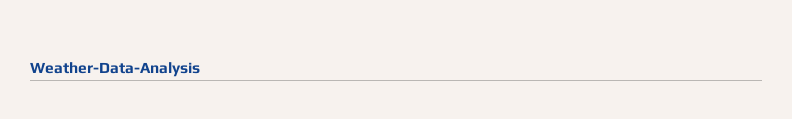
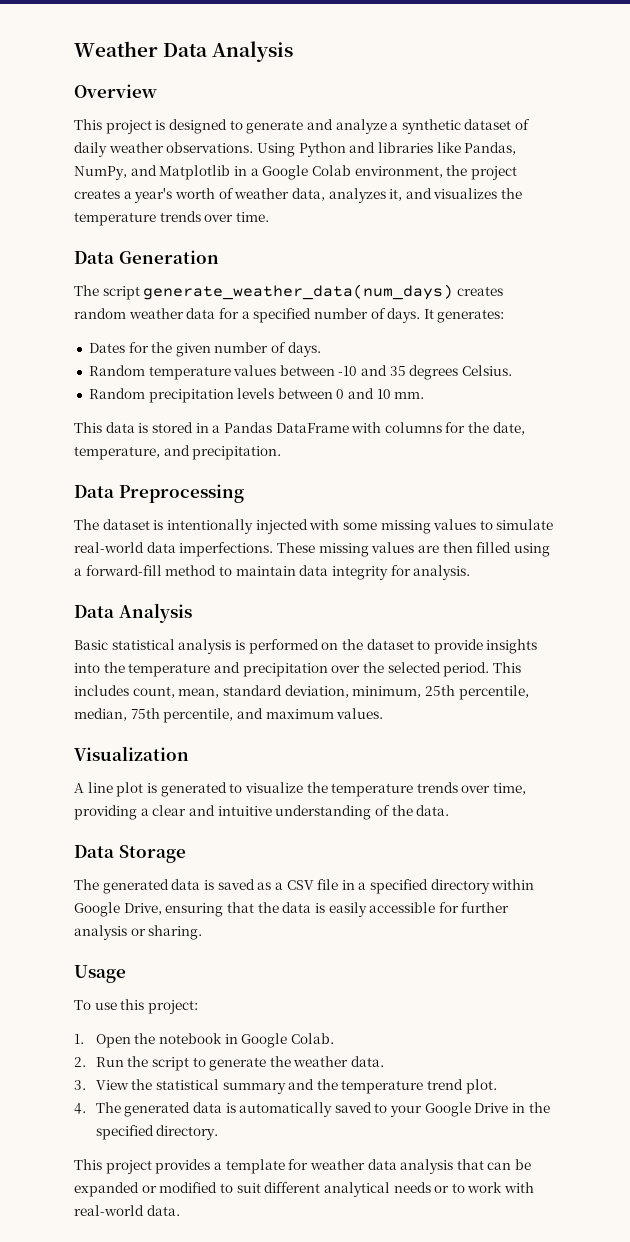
[30,62,200,77] Weather-Data-Analysis -> [74,41,294,62] [74,84,157,98] [74,119,531,134] [74,142,517,157] [74,165,517,180] [74,188,523,203] [74,211,269,226] [74,250,219,264] [74,284,503,300] [74,308,505,323] [88,342,321,357] [88,365,513,380] [88,388,425,403] [74,422,525,435] [74,445,282,460] [74,484,244,503] [74,519,554,534] [74,542,550,557] [74,565,471,580] [74,603,192,623] [74,639,538,654] [74,662,521,677] [74,685,529,700] [74,708,384,723] [74,746,189,761] [74,782,527,797] [74,805,450,820] [74,845,186,863] [74,879,535,894] [74,902,510,917] [74,925,203,940] [74,965,126,983] [74,999,198,1014] [74,1033,334,1048] [74,1056,385,1071] [74,1079,497,1094] [74,1102,550,1117] [95,1125,219,1140] [74,1159,532,1174] [74,1182,535,1197] [74,1205,180,1216] Weather Data Analysis // Overview // This project is designed to generate and analyze a synthetic dataset of daily weather observations. Using Python and libraries like Pandas, NumPy, and Matplotlib in a Google Colab environment, the project creates a year's worth of weather data, analyzes it, and visualizes the temperature trends over time. // Data Generation // The script generate_weather_data(num_days) creates random weather data for a specified number of days. It generates: // Dates for the given number of days. // Random temperature values between -10 and 35 degrees Celsius. // Random precipitation levels between 0 and 10 mm. // This data is stored in a Pandas DataFrame with columns for the date, temperature, and precipitation. // Data Preprocessing // The dataset is intentionally injected with some missing values to simulate real-world data imperfections. These missing values are then filled using a forward-fill method to maintain data integrity for analysis. // Data Analysis // Basic statistical analysis is performed on the dataset to provide insights into the temperature and precipitation over the selected period. This includes count, mean, standard deviation, minimum, 25th percentile, median, 75th percentile, and maximum values. // Visualization // A line plot is generated to visualize the temperature trends over time, providing a clear and intuitive understanding of the data. // Data Storage // The generated data is saved as a CSV file in a specified directory within Google Drive, ensuring that the data is easily accessible for further analysis or sharing. // Usage // To use this project: // 1. Open the notebook in Google Colab. // 2. Run the script to generate the weather data. // 3. View the statistical summary and the temperature trend plot. // 4. The generated data is automatically saved to your Google Drive in the specified directory. // This project provides a template for weather data analysis that can be expanded or modified to suit different analytical needs or to work with real-world data.

